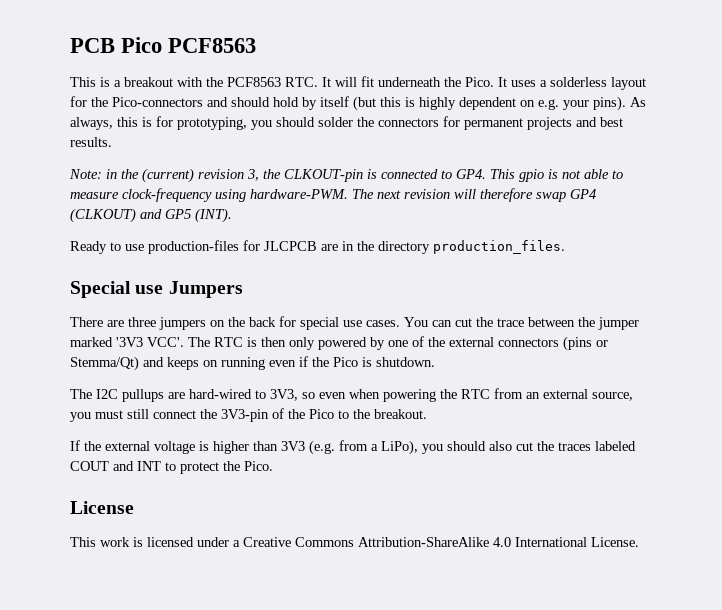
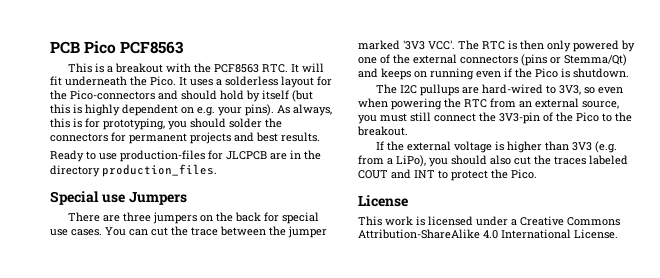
[69,168,623,183] [70,188,596,202] [70,208,232,223] // Note: in the (current) revision 3, the CLKOUT-pin is connected to GP4. This gpio is not able to measure clock-frequency using hardware-PWM. The next revision will therefore swap GP4 (CLKOUT) and GP5 (INT). -> (320, 137) none

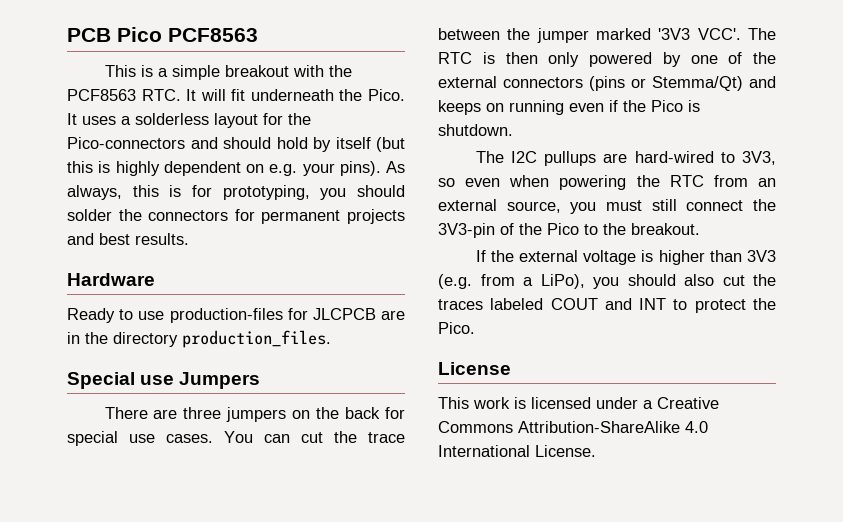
(114, 69) none -> [171,65,220,80] simple
(320, 137) none -> [67,273,155,286] // Hardware

